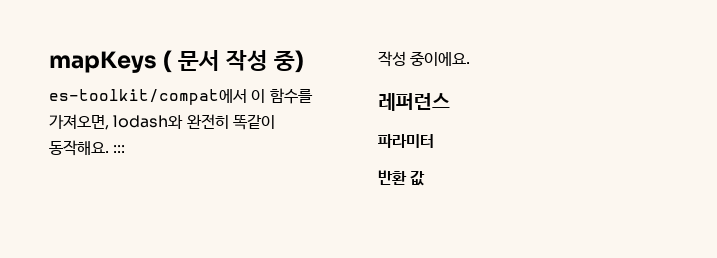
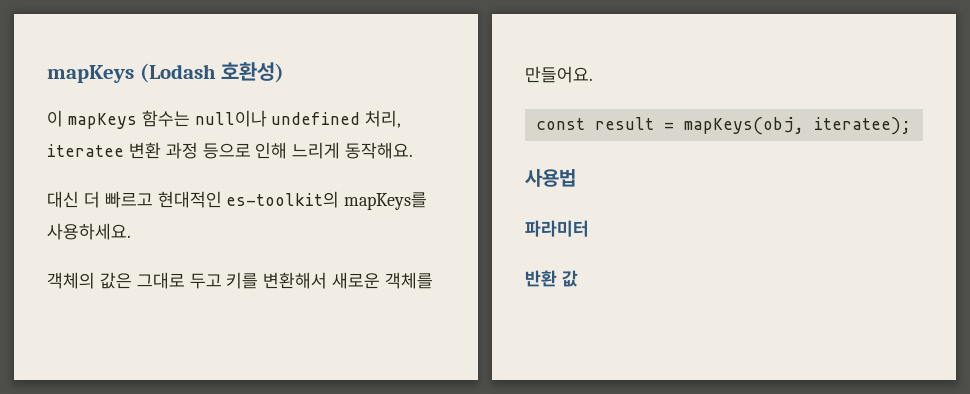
[49,50,305,73] [49,88,313,105] [49,114,275,130] [49,140,126,156] [378,51,471,67] [378,93,450,111] mapKeys ( 문서 작성 중) // es-toolkit/compat에서 이 함수를 가져오면, lodash와 완전히 똑같이 동작해요. ::: // 작성 중이에요. // 레퍼런스 -> [47,62,285,83] [47,110,402,129] [47,142,414,159] [47,191,428,210] [47,223,131,240] [47,272,434,289] [525,66,593,83] [535,117,911,135] [525,169,576,187] mapKeys (Lodash 호환성) // 이 mapKeys 함수는 null이나 undefined 처리, iteratee 변환 과정 등으로 인해 느리게 동작해요. // 대신 더 빠르고 현대적인 es-toolkit의 mapKeys를 사용하세요. // 객체의 값은 그대로 두고 키를 변환해서 새로운 객체를 만들어요. // const result = mapKeys(obj, iteratee); // 사용법

